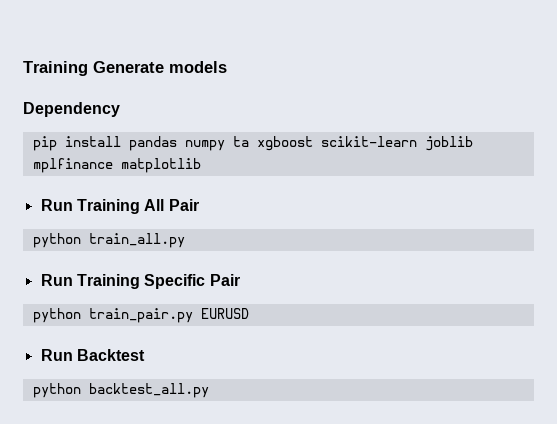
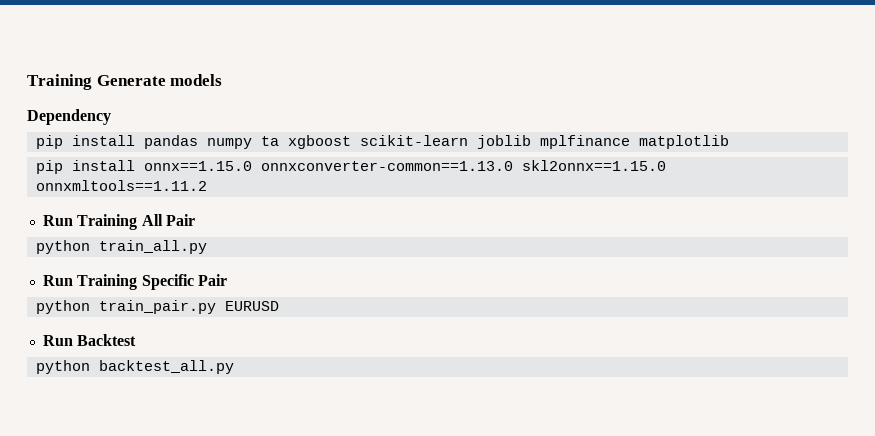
(201, 165) none -> [35,160,666,174] [35,180,207,191] // pip install onnx==1.15.0 onnxconverter-common==1.13.0 skl2onnx==1.15.0 onnxmltools==1.11.2

